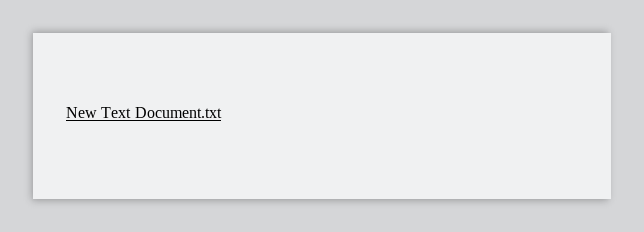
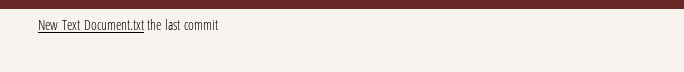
(222, 112) none -> [147,19,218,30] the last commit

